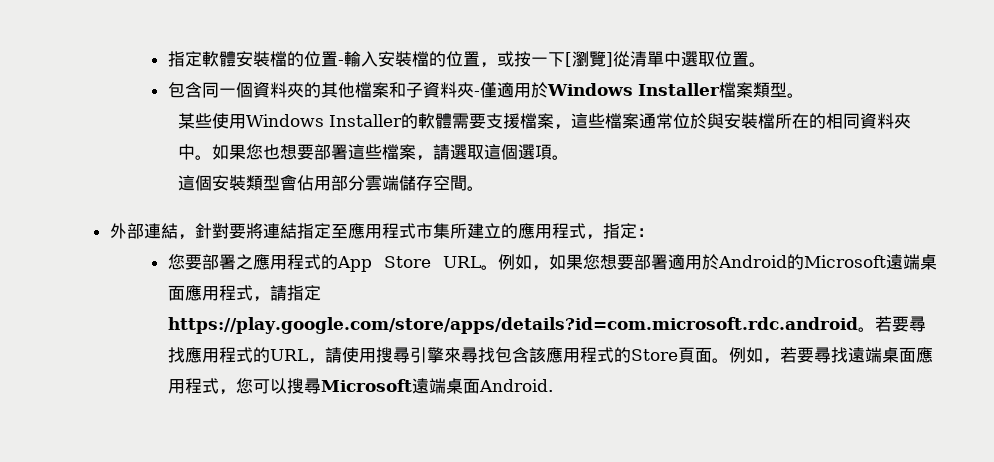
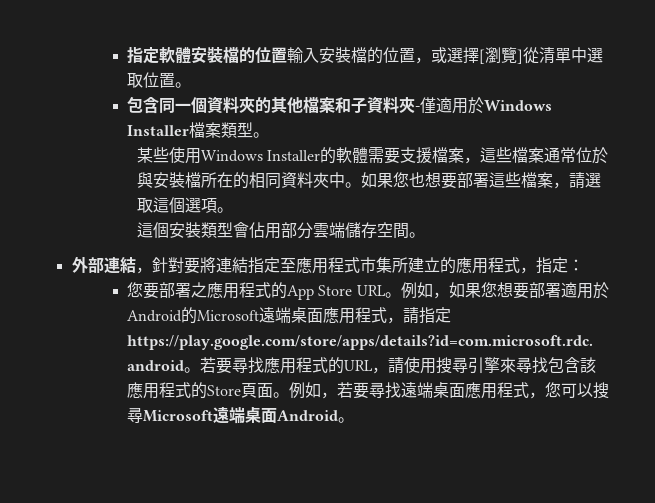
[337,60,344,65] - -> (287, 55) none
[513,51,565,67] 按一下 -> [446,47,479,64] 選擇
[478,379,553,392] Android. -> [276,410,354,423] Android。

